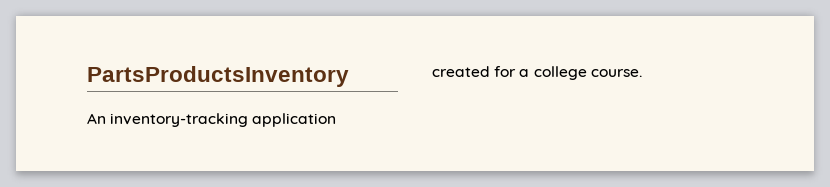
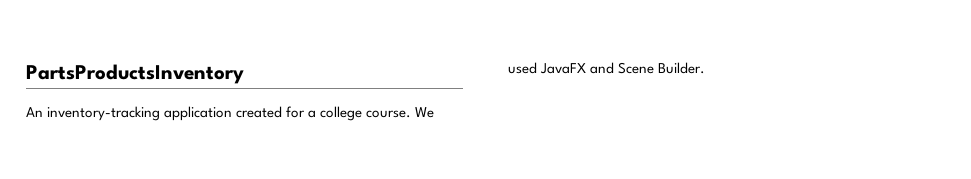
(642, 73) none -> [415,107,435,118] [508,62,706,74] We used JavaFX and Scene Builder.

